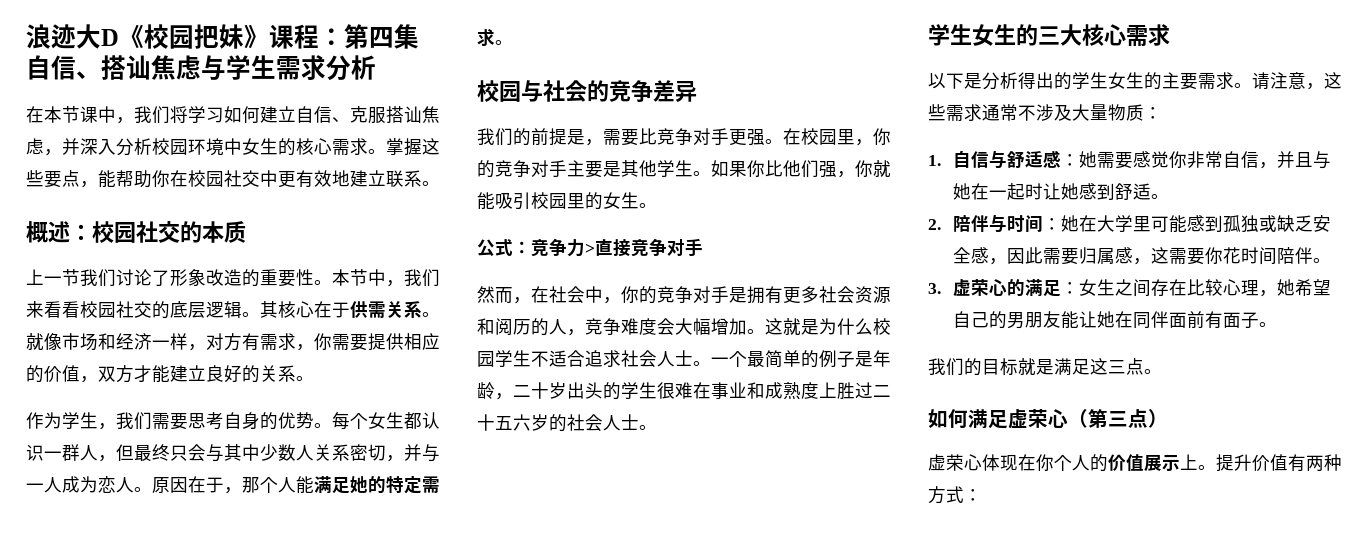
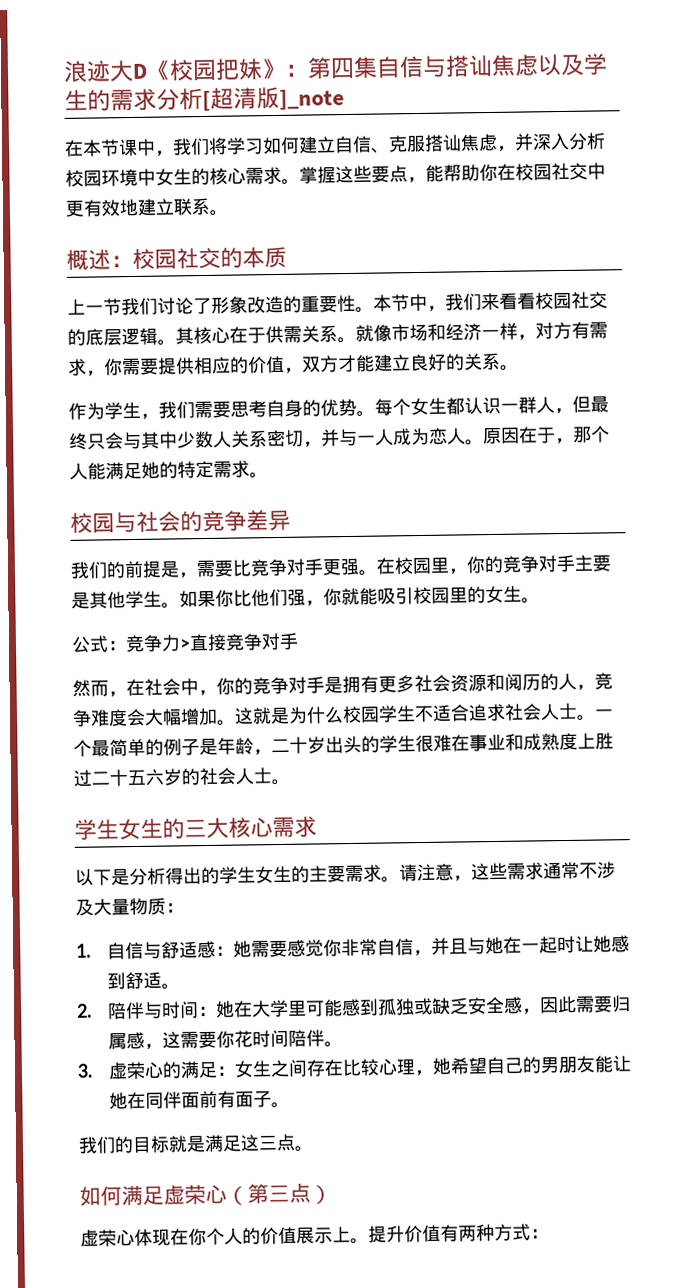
[269,24,319,49] 课程 -> (286, 68) none
[76,55,276,80] 、搭讪焦虑与学生 -> [422,53,608,78] [64,89,111,112] 与搭讪焦虑以及学生的
(376, 67) none -> [202,86,345,111] [超清版]_note

